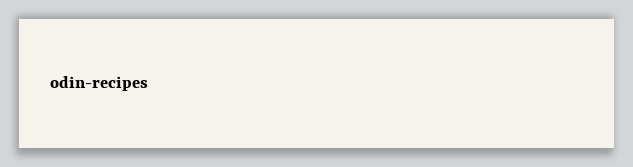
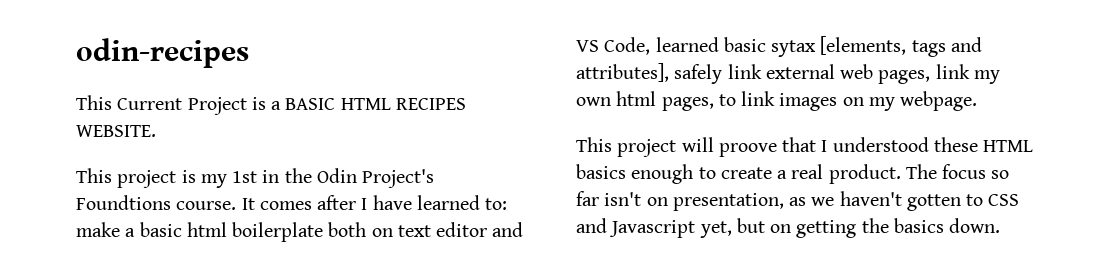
(148, 83) none -> [76,95,466,115] [76,125,156,137] [76,168,435,188] [76,195,508,210] [76,222,524,242] [576,36,982,57] [576,63,1000,84] [576,91,978,111] [576,137,1034,157] [576,164,1010,184] [576,191,1020,211] [576,218,1001,238] // This Current Project is a BASIC HTML RECIPES WEBSITE. // This project is my 1st in the Odin Project's Foundtions course. It comes after I have learned to: make a basic html boilerplate both on text editor and VS Code, learned basic sytax [elements, tags and attributes], safely link external web pages, link my own html pages, to link images on my webpage. // This project will proove that I understood these HTML basics enough to create a real product. The focus so far isn't on presentation, as we haven't gotten to CSS and Javascript yet, but on getting the basics down.

